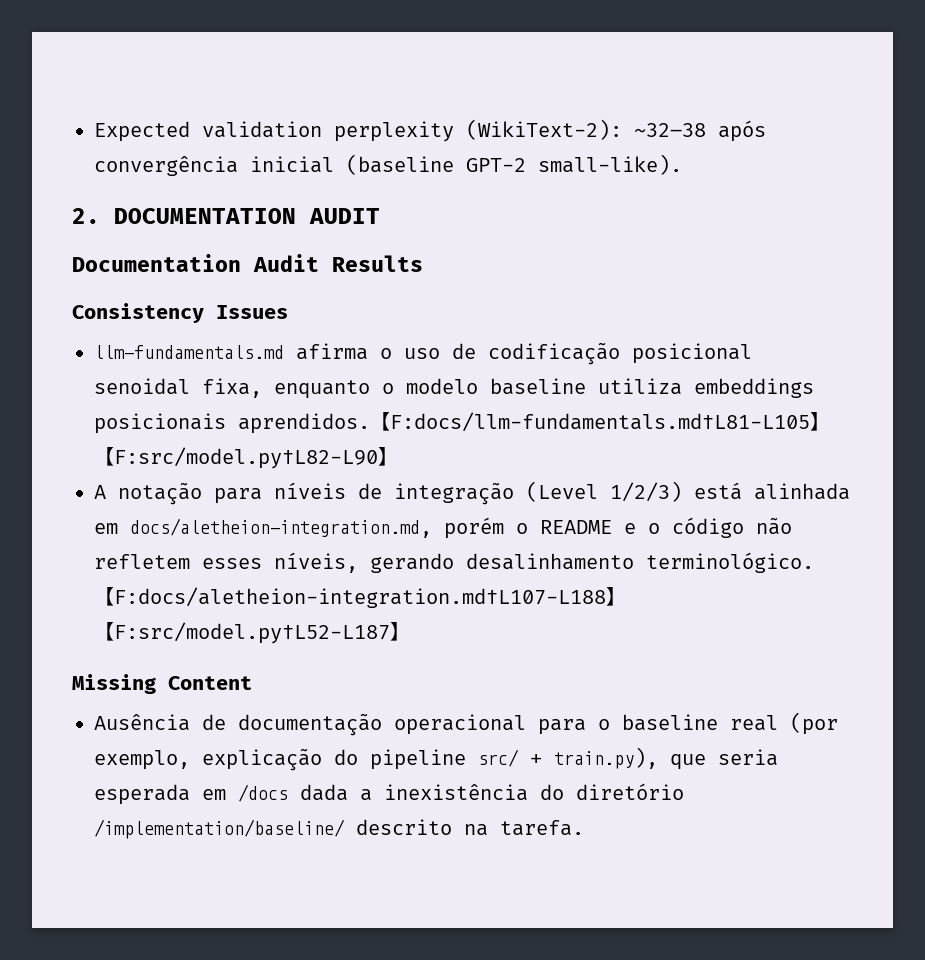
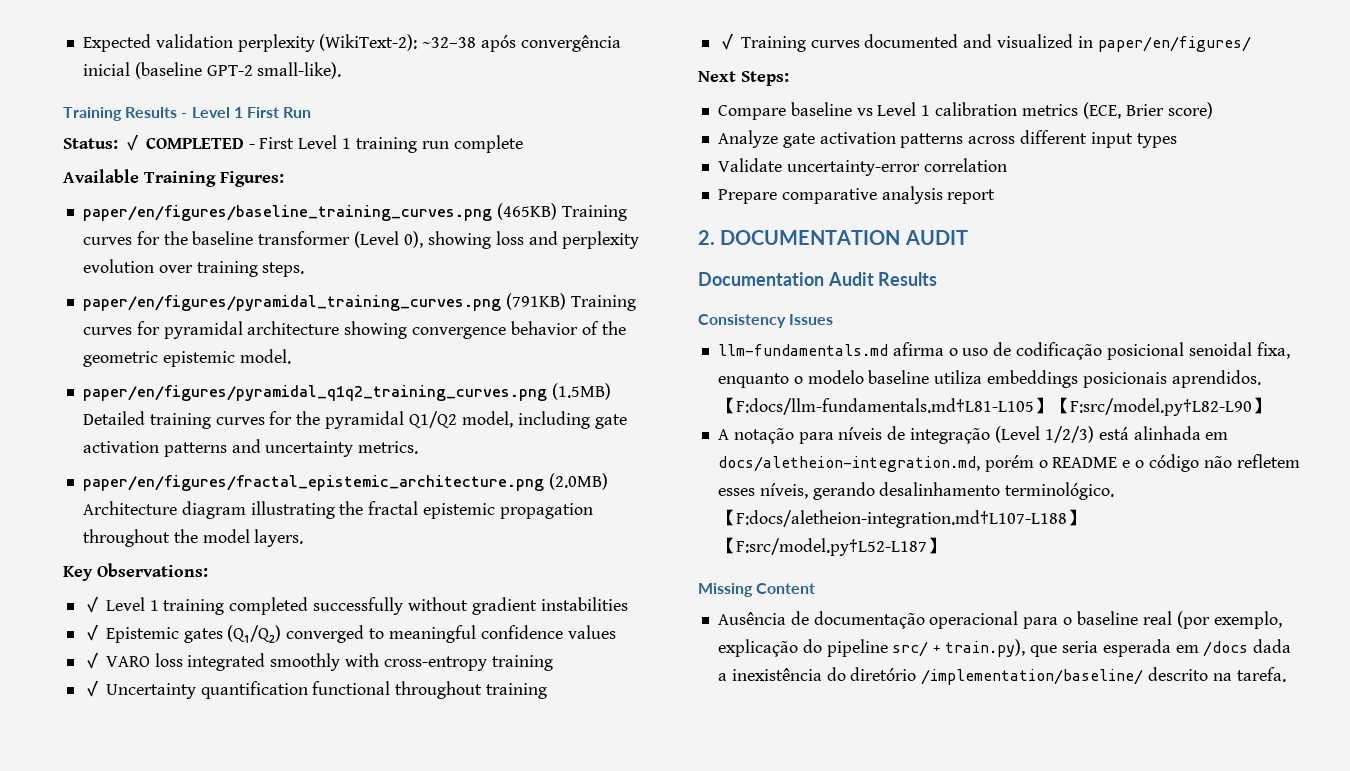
(682, 164) none -> [63,107,312,121] [63,134,523,153] [63,169,284,187] [82,203,627,221] [82,231,640,249] [82,259,305,277] [82,293,636,311] [82,321,626,339] [82,349,291,367] [82,383,611,401] [82,411,627,429] [82,439,419,457] [82,473,608,491] [82,501,593,519] [82,529,304,547] [63,563,208,581] [82,596,628,615] [82,624,616,643] [82,652,553,671] [82,680,548,699] [717,33,1251,52] [698,71,789,86] [717,102,1213,120] [717,130,1177,148] [717,158,1007,176] [717,186,996,204] // Training Results - Level 1 First Run // Status: ✓ COMPLETED - First Level 1 training run complete // Available Training Figures: // paper/en/figures/baseline_training_curves.png (465KB) Training curves for the baseline transformer (Level 0), showing loss and perplexity evolution over training steps. // paper/en/figures/pyramidal_training_curves.png (791KB) Training curves for pyramidal architecture showing convergence behavior of the geometric epistemic model. // paper/en/figures/pyramidal_q1q2_training_curves.png (1.5MB) Detailed training curves for the pyramidal Q1/Q2 model, including gate activation patterns and uncertainty metrics. // paper/en/figures/fractal_epistemic_architecture.png (2.0MB) Architecture diagram illustrating the fractal epistemic propagation throughout the model layers. // Key Observations: // ✓ Level 1 training completed successfully without gradient instabilities // ✓ Epistemic gates (Q₁/Q₂) converged to meaningful confidence values // ✓ VARO loss integrated smoothly with cross-entropy training // ✓ Uncertainty quantification functional throughout training // ✓ Training curves documented and visualized in paper/en/figures/ // Next Steps: // Compare baseline vs Level 1 calibration metrics (ECE, Brier score) // Analyze gate activation patterns across different input types // Validate uncertainty-error correlation // Prepare comparative analysis report

